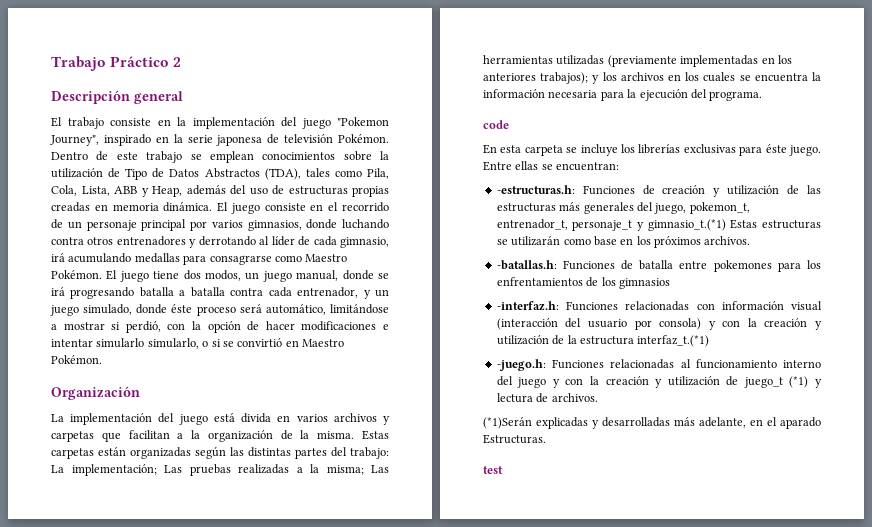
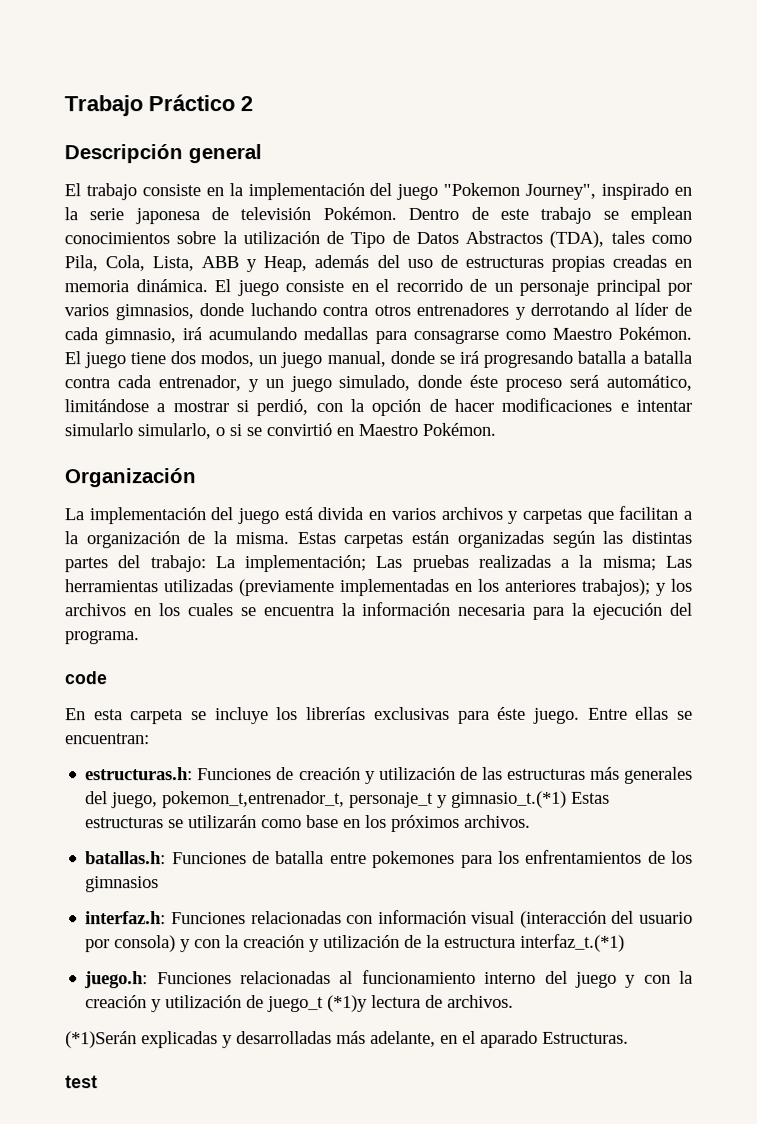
[496,185,575,194] -estructuras.h: -> [85,767,194,781] estructuras.h:
[689,202,750,214] [496,219,568,230] pokemon_t, entrenador_t, -> [162,791,346,809] pokemon_t,entrenador_t,
[496,260,557,270] -batallas.h: -> [85,851,167,865] batallas.h:
[496,301,559,311] -interfaz.h: -> [85,911,167,925] interfaz.h:
[496,359,546,371] -juego.h: -> [84,971,149,989] juego.h:
[789,376,822,388] (*1) y -> [327,995,369,1013] (*1)y

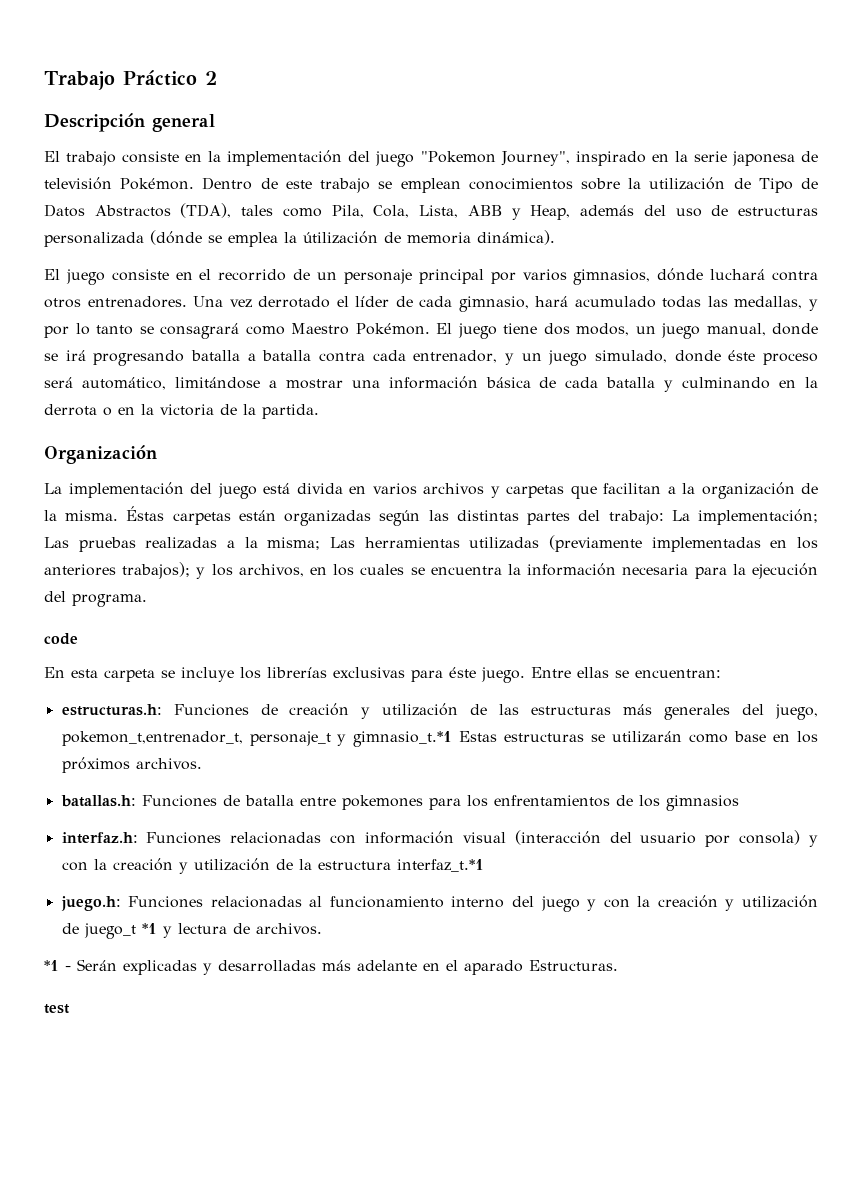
[550,254,693,272] [64,279,208,293] propias creadas en memoria dinámica. -> [44,230,555,247] personalizada (dónde se emplea la útilización de memoria dinámica). //
[199,302,692,320] [64,327,499,345] donde luchando contra otros entrenadores y derrotando al líder de cada gimnasio, irá acumulando medallas para consagrarse -> [657,268,819,281] [44,296,818,312] [44,323,239,339] dónde luchará contra otros entrenadores. Una vez derrotado el líder de cada gimnasio, hará acumulado todas las medallas, y por lo tanto se consagrará
[236,397,692,417] [64,422,496,440] si perdió, con la opción de hacer modificaciones e intentar simularlo simularlo, o si se convirtió en Maestro Pokémon. -> [351,376,819,392] [44,404,319,419] una información básica de cada batalla y culminando en la derrota o en la victoria de la partida.
[296,532,336,545] Estas -> [126,506,165,521] Éstas
[65,603,127,617] archivos -> [238,564,304,577] archivos,
[451,790,568,808] gimnasio_t.(*1) -> [353,731,453,747] gimnasio_t.*1
[520,933,626,952] interfaz_t.(*1) -> [396,859,484,872] interfaz_t.*1
[327,995,369,1013] (*1)y -> [141,923,172,938] *1 y
[65,1031,137,1049] (*1)Serán -> [44,959,117,971] *1 - Serán
[370,1030,436,1048] adelante, -> [357,960,417,971] adelante

